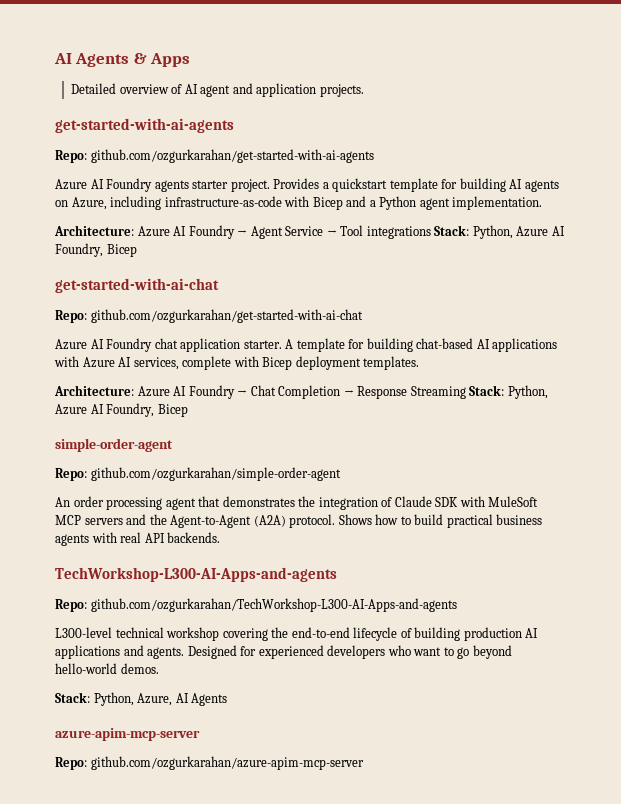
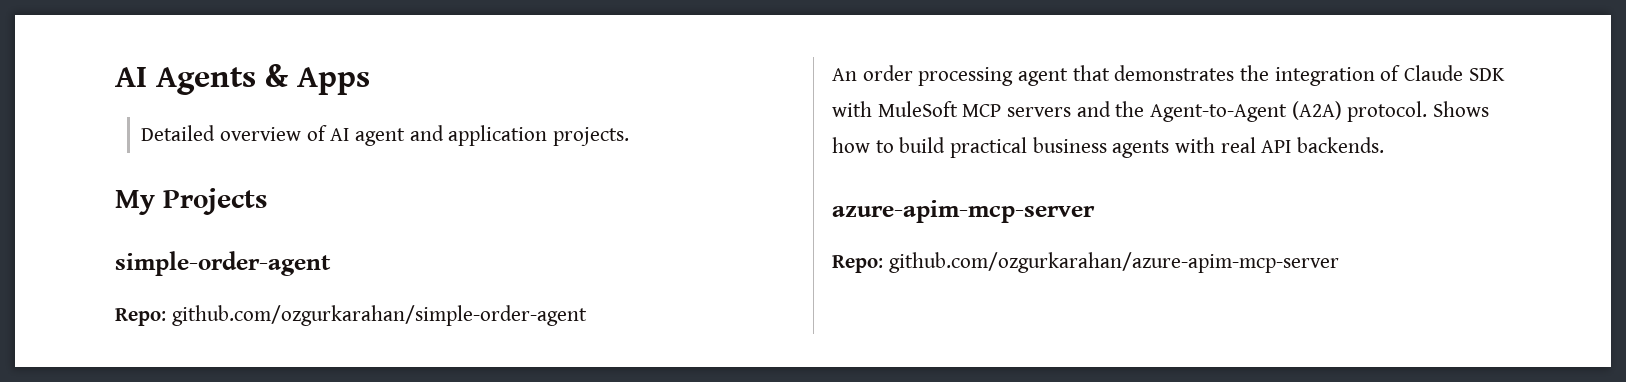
[55,118,234,133] [55,149,374,163] [55,178,559,192] [55,196,543,210] [54,225,565,239] [55,243,137,257] [55,278,219,293] [55,309,363,323] [55,338,558,352] [54,356,420,370] [54,385,548,399] [55,403,188,417] get-started-with-ai-agents // Repo: github.com/ozgurkarahan/get-started-with-ai-agents // Azure AI Foundry agents starter project. Provides a quickstart template for building AI agents on Azure, including infrastructure-as-code with Bicep and a Python agent implementation. // Architecture: Azure AI Foundry → Agent Service → Tool integrations Stack: Python, Azure AI Foundry, Bicep // get-started-with-ai-chat // Repo: github.com/ozgurkarahan/get-started-with-ai-chat // Azure AI Foundry chat application starter. A template for building chat-based AI applications with Azure AI services, complete with Bicep deployment templates. // Architecture: Azure AI Foundry → Chat Completion → Response Streaming Stack: Python, Azure AI Foundry, Bicep -> [115,188,267,215] My Projects
[55,567,337,582] [55,598,457,612] [55,627,539,641] [55,645,512,659] [55,663,159,674] [55,692,228,706] // TechWorkshop-L300-AI-Apps-and-agents // Repo: github.com/ozgurkarahan/TechWorkshop-L300-AI-Apps-and-agents // L300-level technical workshop covering the end-to-end lifecycle of building production AI applications and agents. Designed for experienced developers who want to go beyond hello-world demos. // Stack: Python, Azure, AI Agents -> (1385, 145) none

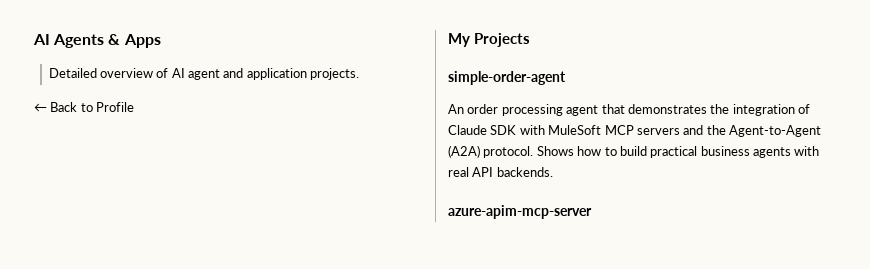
(630, 136) none -> [34,102,135,112] // ← Back to Profile
[115,305,587,326] // Repo: github.com/ozgurkarahan/simple-order-agent -> (566, 78) none
[832,252,1339,273] // Repo: github.com/ozgurkarahan/azure-apim-mcp-server -> (592, 212) none

